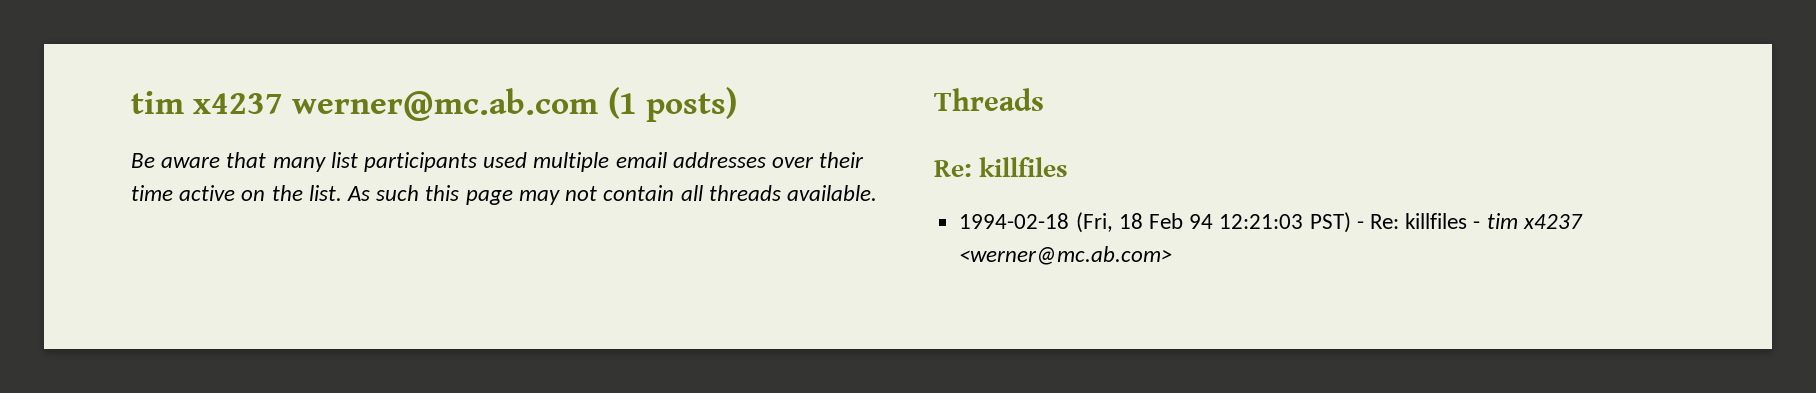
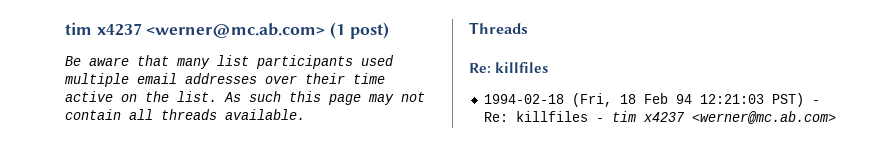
[131,87,737,122] tim x4237 werner@mc.ab.com (1 posts) -> [65,22,389,39] tim x4237 <werner@mc.ab.com> (1 post)

